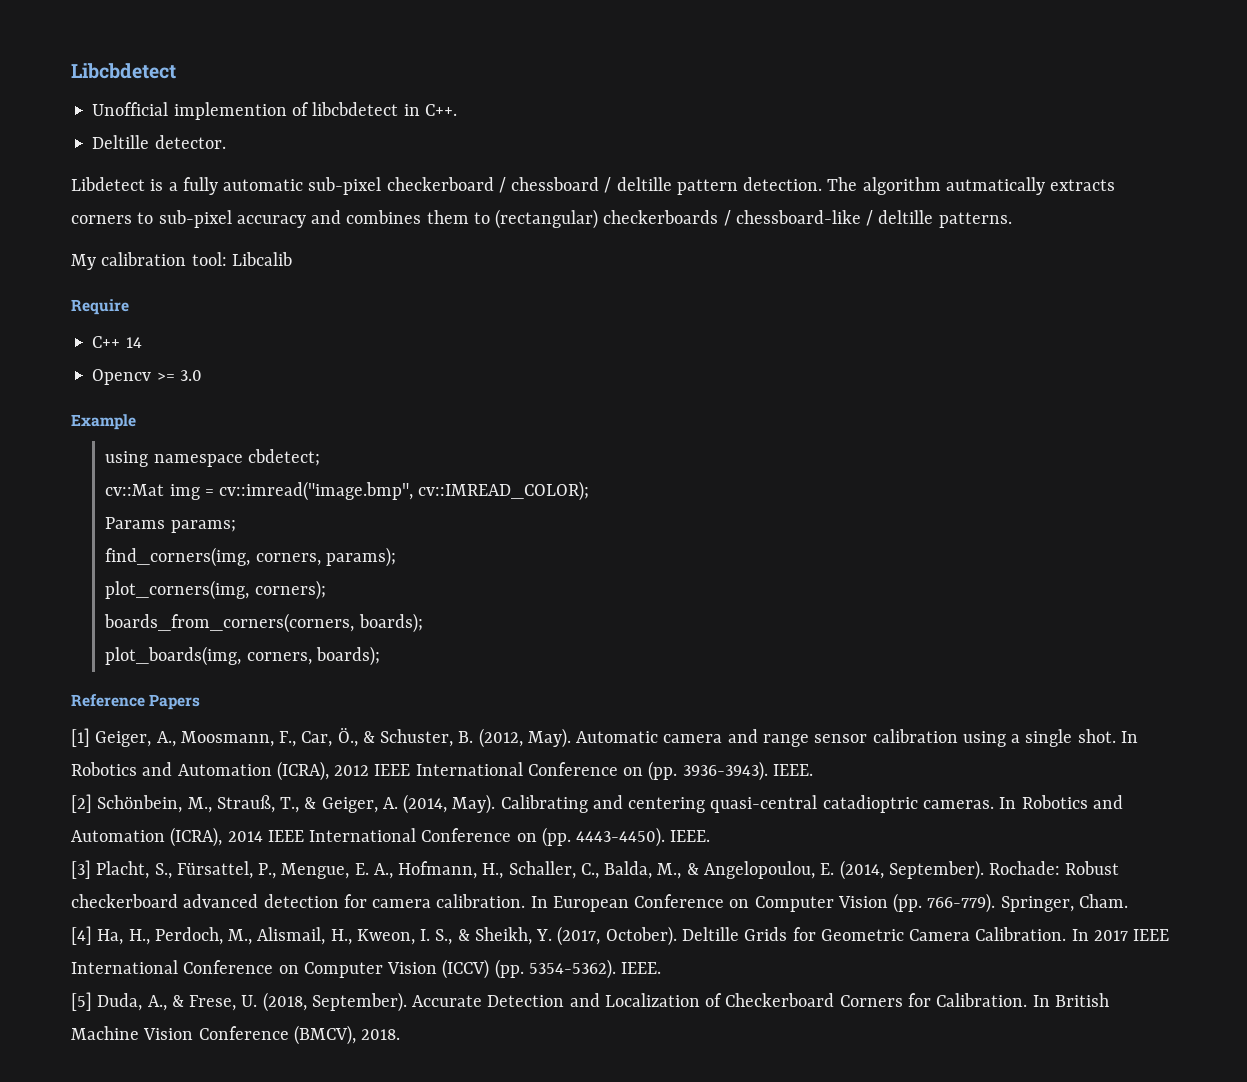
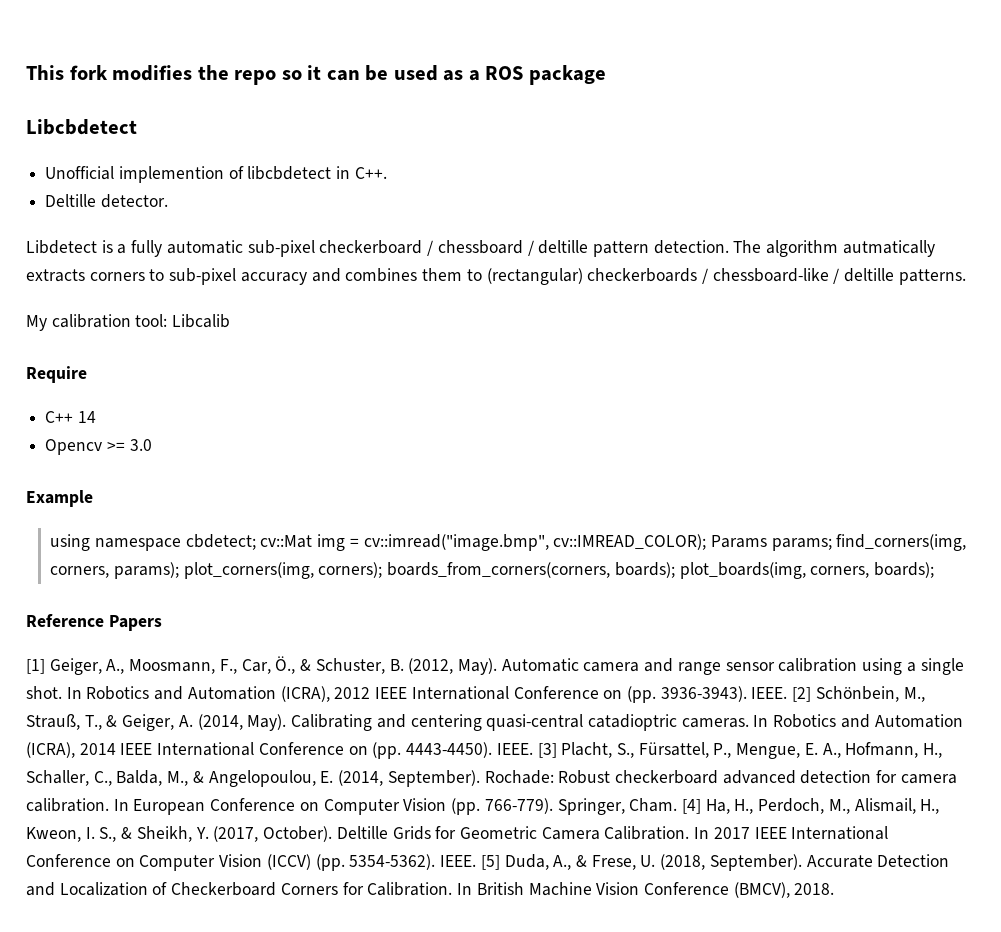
(71, 71) none -> [26,65,606,85] This fork modifies the repo so it can be used as a ROS package //
(320, 457) // -> (256, 542) none
(590, 491) // -> (707, 542) none
(236, 526) // -> (832, 544) none
(396, 557) // -> (179, 570) none
(326, 590) // -> (383, 570) none
(423, 623) // -> (675, 570) none
(813, 770) // -> (788, 693) none
(711, 836) // -> (533, 749) none
(1128, 901) // -> (678, 805) none
(662, 968) // -> (477, 861) none

